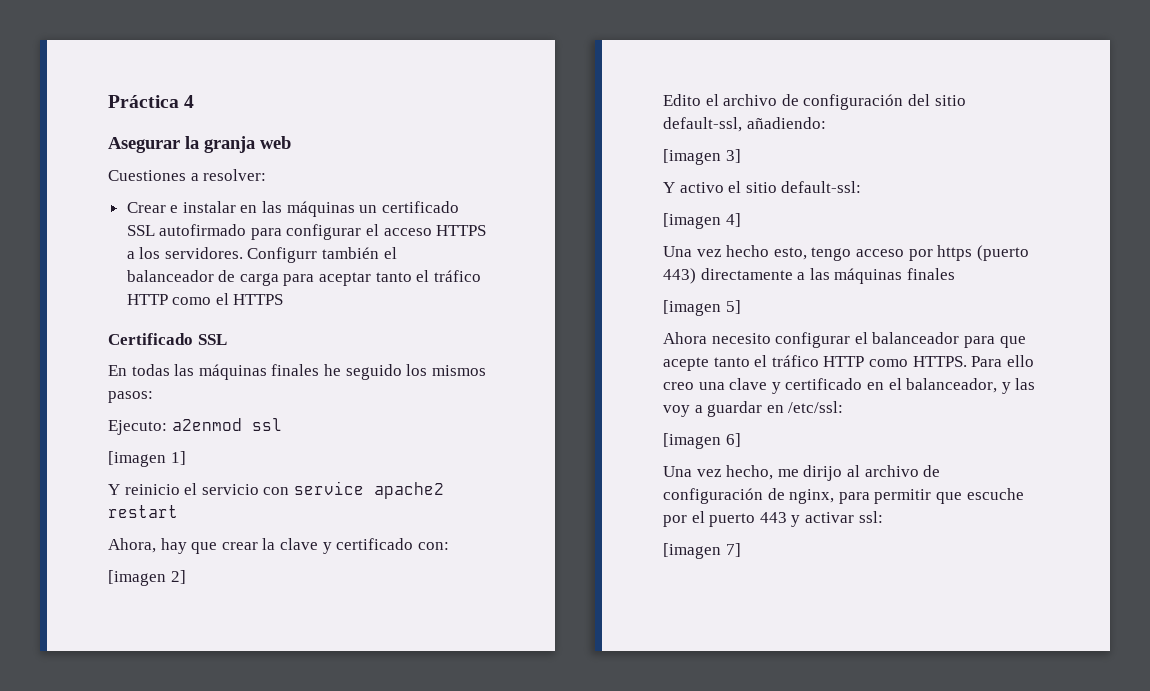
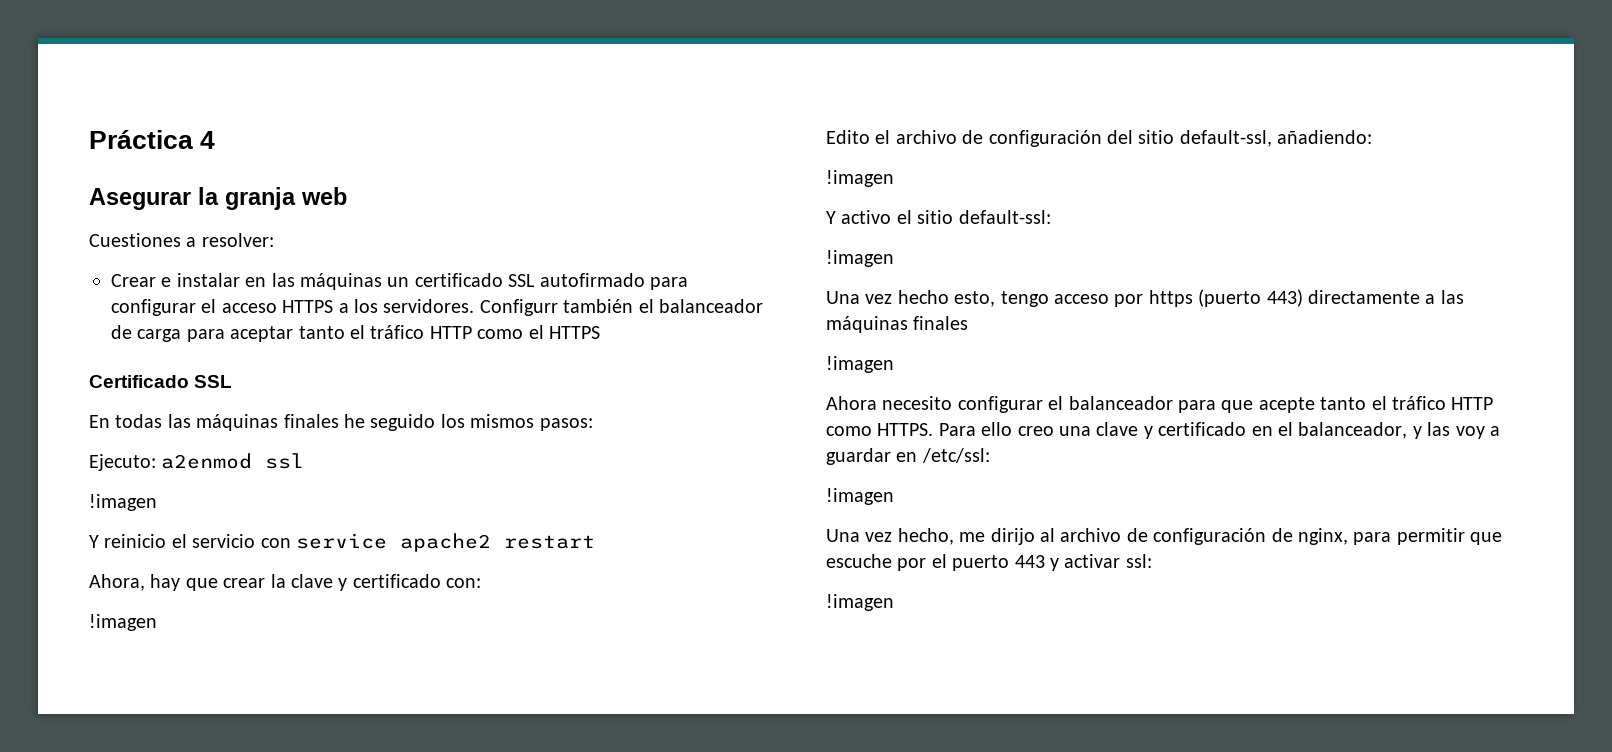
[108,451,186,467] [imagen 1] -> [89,494,157,511] !imagen
[108,570,186,586] [imagen 2] -> [89,614,157,631] !imagen
[663,149,741,165] [imagen 3] -> [826,170,894,187] !imagen
[663,213,741,229] [imagen 4] -> [826,250,894,267] !imagen
[663,300,741,316] [imagen 5] -> [826,356,894,373] !imagen
[663,433,741,449] [imagen 6] -> [826,488,894,505] !imagen
[663,543,741,559] [imagen 7] -> [826,594,894,611] !imagen

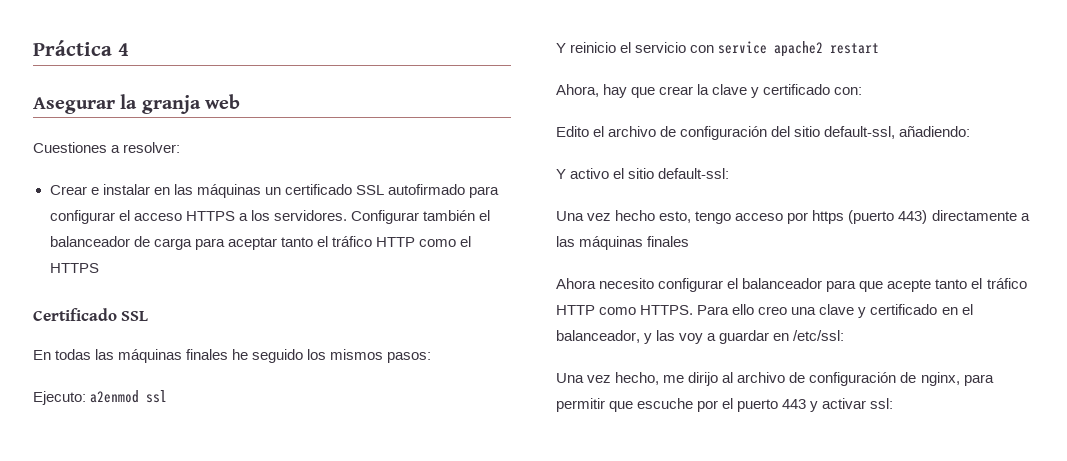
[479,299,558,316] Configurr -> [350,210,419,224] Configurar
[89,494,157,511] // !imagen -> (168, 396) none
[89,614,157,631] // !imagen -> (863, 91) none
[826,170,894,187] // !imagen -> (971, 131) none
[826,250,894,267] // !imagen -> (730, 173) none
[826,356,894,373] // !imagen -> (690, 241) none
[826,488,894,505] // !imagen -> (845, 335) none
[826,594,894,611] // !imagen -> (894, 403) none

